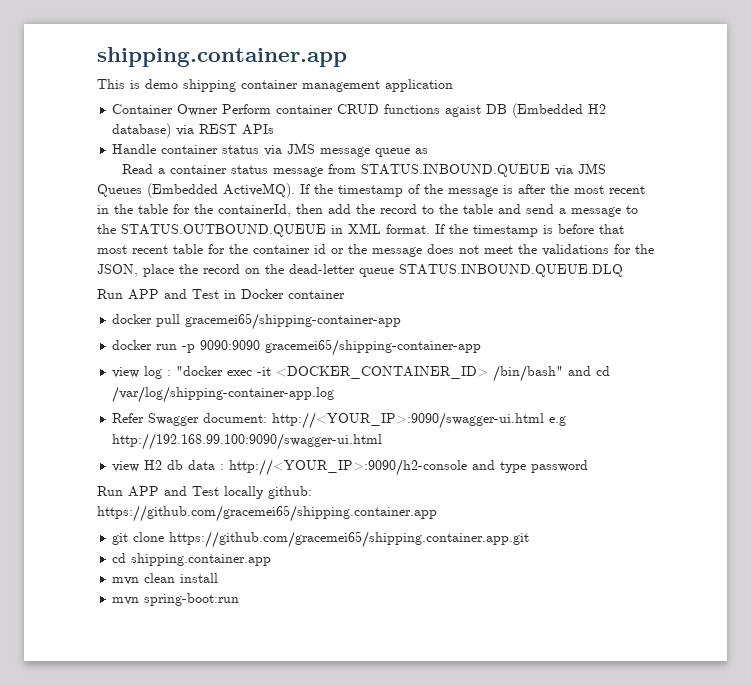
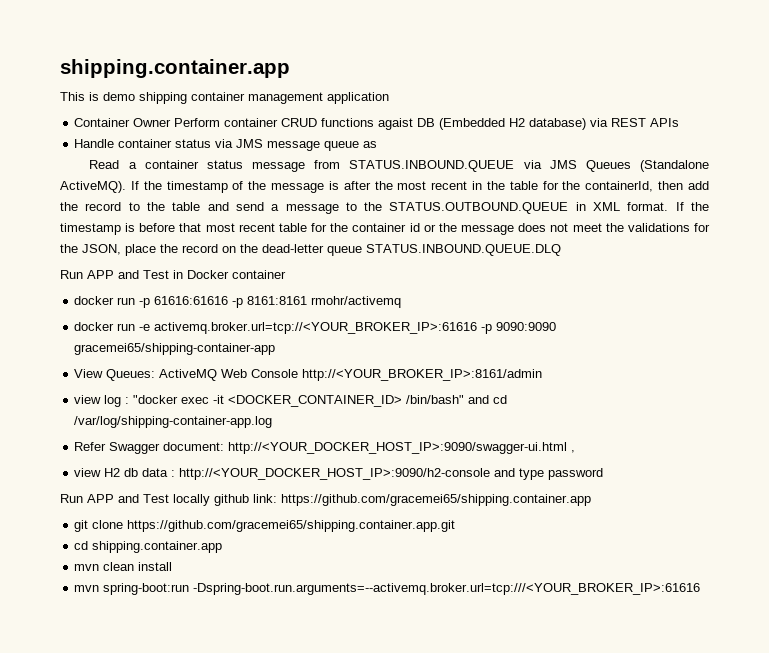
[147,183,218,198] (Embedded -> [639,160,709,172] (Standalone
[156,313,402,330] [112,340,178,350] pull gracemei65/shipping-container-app // docker run -> [117,296,402,308] [74,322,478,334] run -p 61616:61616 -p 8161:8161 rmohr/activemq // docker run -e activemq.broker.url=tcp://<YOUR_BROKER_IP>:61616
(482, 347) none -> [74,369,543,381] // View Queues: ActiveMQ Web Console http://<YOUR_BROKER_IP>:8161/admin
[272,412,567,429] [112,433,383,450] http://<YOUR_IP>:9090/swagger-ui.html e.g http://192.168.99.100:9090/swagger-ui.html -> [228,442,576,454] http://<YOUR_DOCKER_HOST_IP>:9090/swagger-ui.html ,
[229,459,468,476] http://<YOUR_IP>:9090/h2-console -> [179,468,491,480] http://<YOUR_DOCKER_HOST_IP>:9090/h2-console
[268,486,312,499] github: -> [214,494,277,506] github link:
(240, 599) none -> [193,583,701,595] -Dspring-boot.run.arguments=--activemq.broker.url=tcp:///<YOUR_BROKER_IP>:61616

